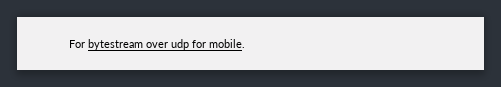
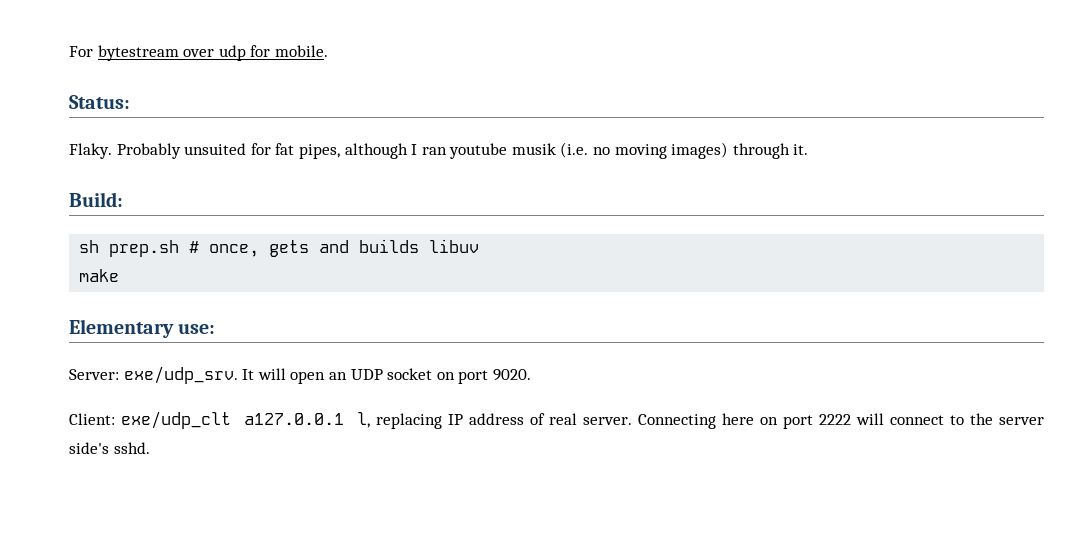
(245, 43) none -> [69,95,130,109] [69,142,809,159] [69,192,123,207] [79,239,480,257] [79,269,120,282] [69,319,216,338] [69,366,531,384] [69,411,1044,429] [69,442,150,454] // Status: // Flaky. Probably unsuited for fat pipes, although I ran youtube musik (i.e. no moving images) through it. // Build: // sh prep.sh # once, gets and builds libuv // make // Elementary use: // Server: exe/udp_srv. It will open an UDP socket on port 9020. // Client: exe/udp_clt a127.0.0.1 l, replacing IP address of real server. Connecting here on port 2222 will connect to the server side's sshd.

